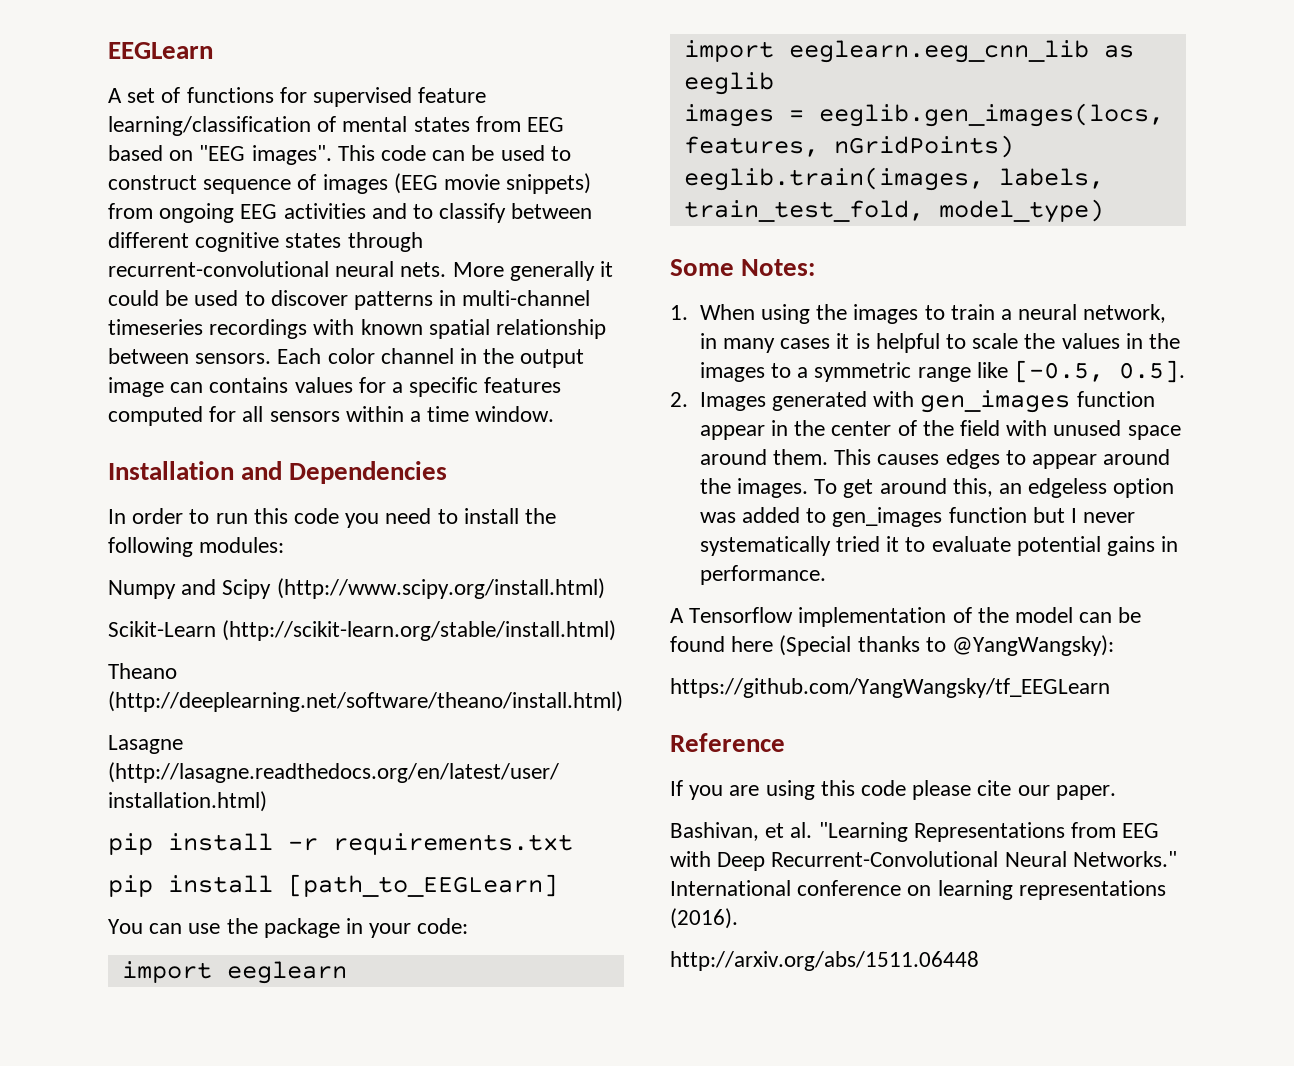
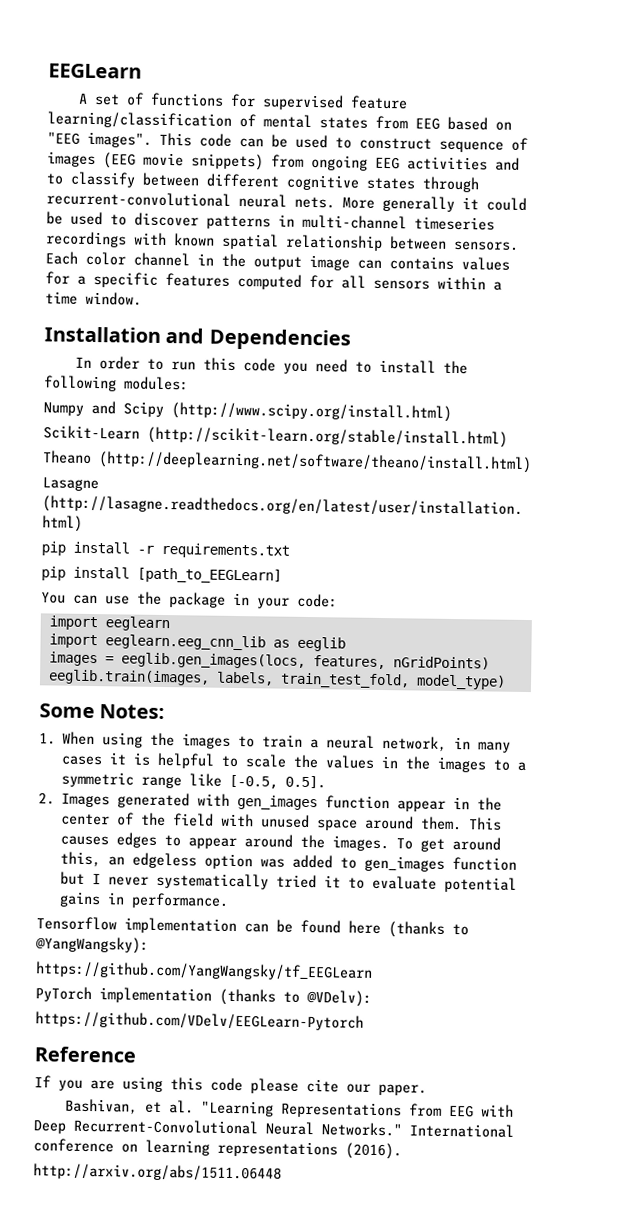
[670,608,684,623] A -> (230, 900) none
[952,607,1074,623] of the model -> (237, 926) none
[779,635,920,656] (Special thanks -> [388,921,445,938] (thanks
(1110, 688) none -> [35,986,372,1007] [35,1011,364,1031] // PyTorch implementation (thanks to @VDelv): // https://github.com/VDelv/EEGLearn-Pytorch

